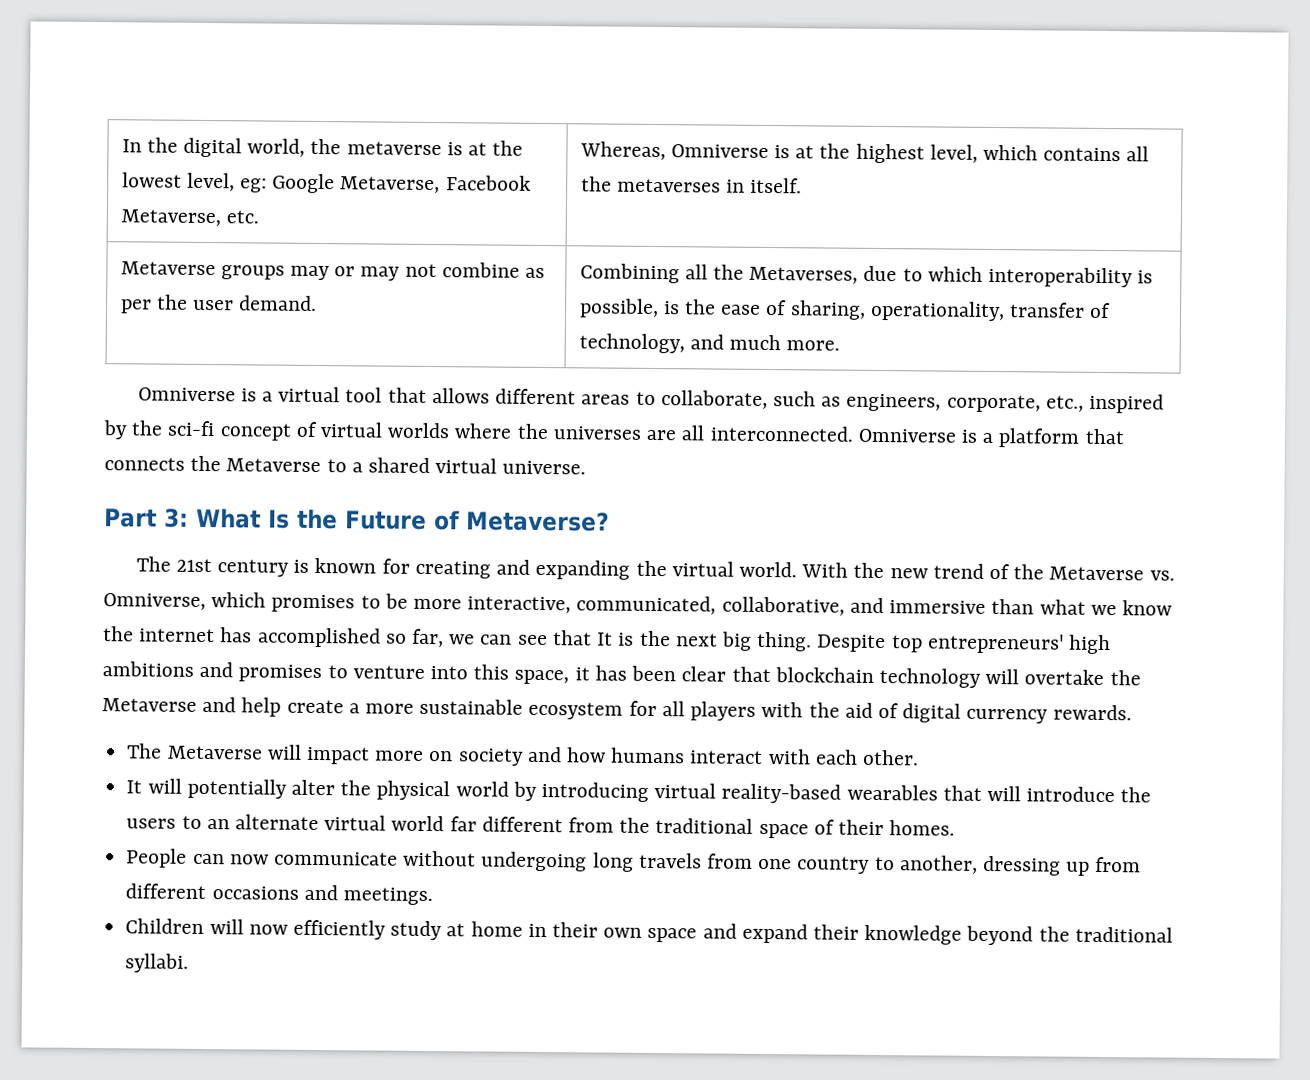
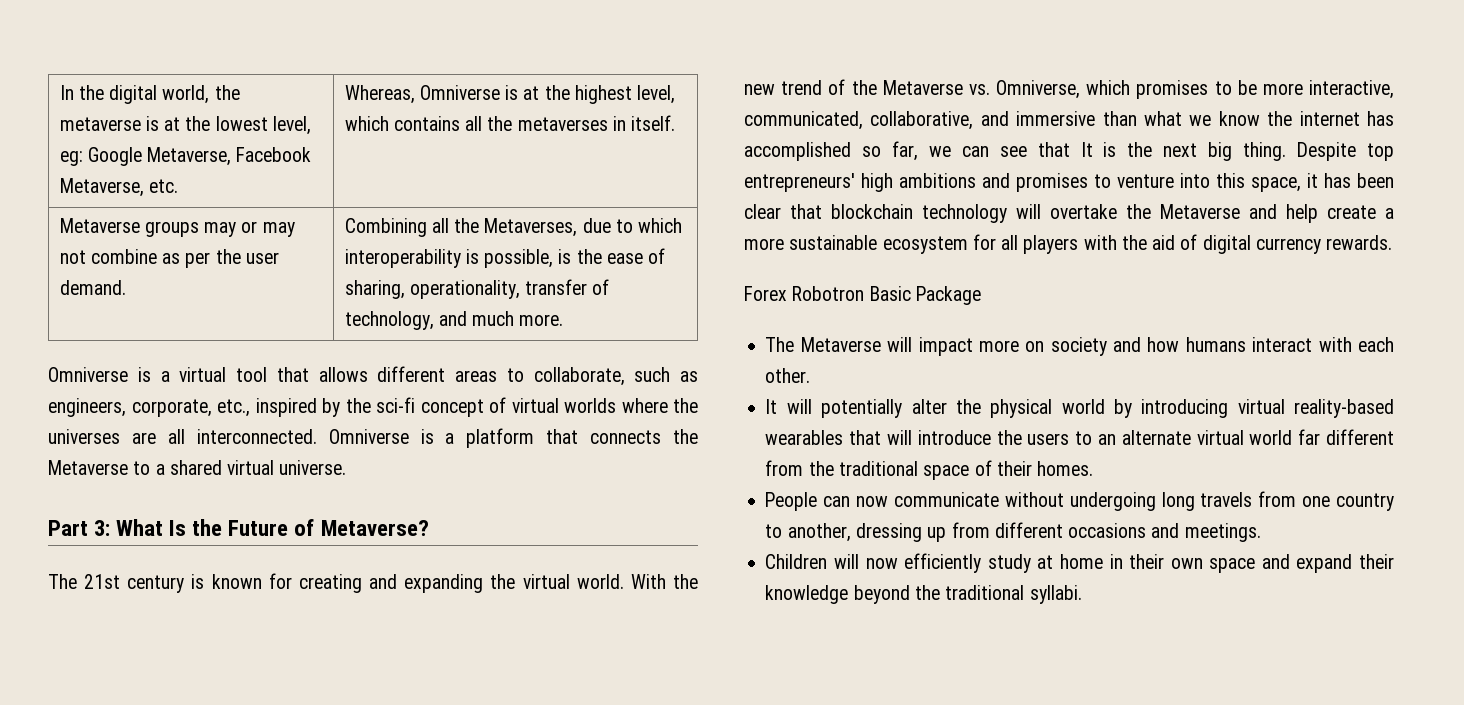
(1132, 712) none -> [744,286,981,305] // Forex Robotron Basic Package

